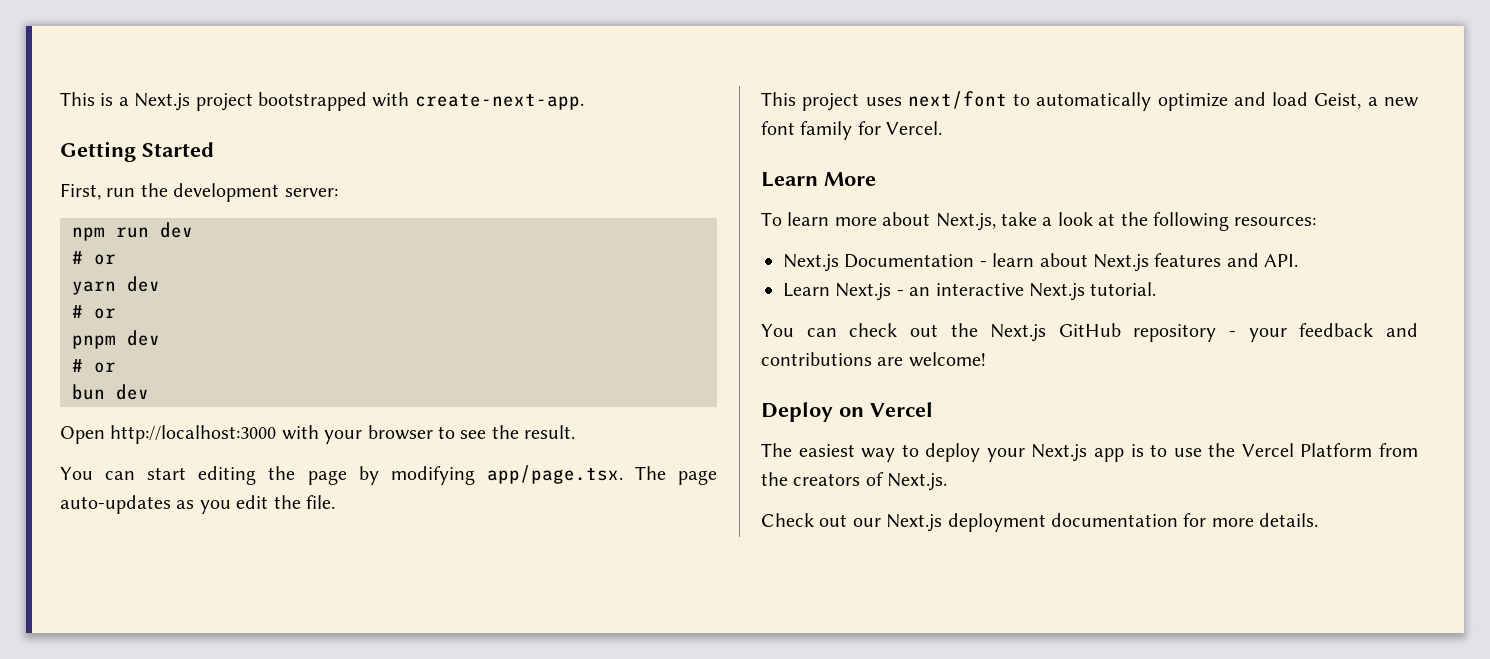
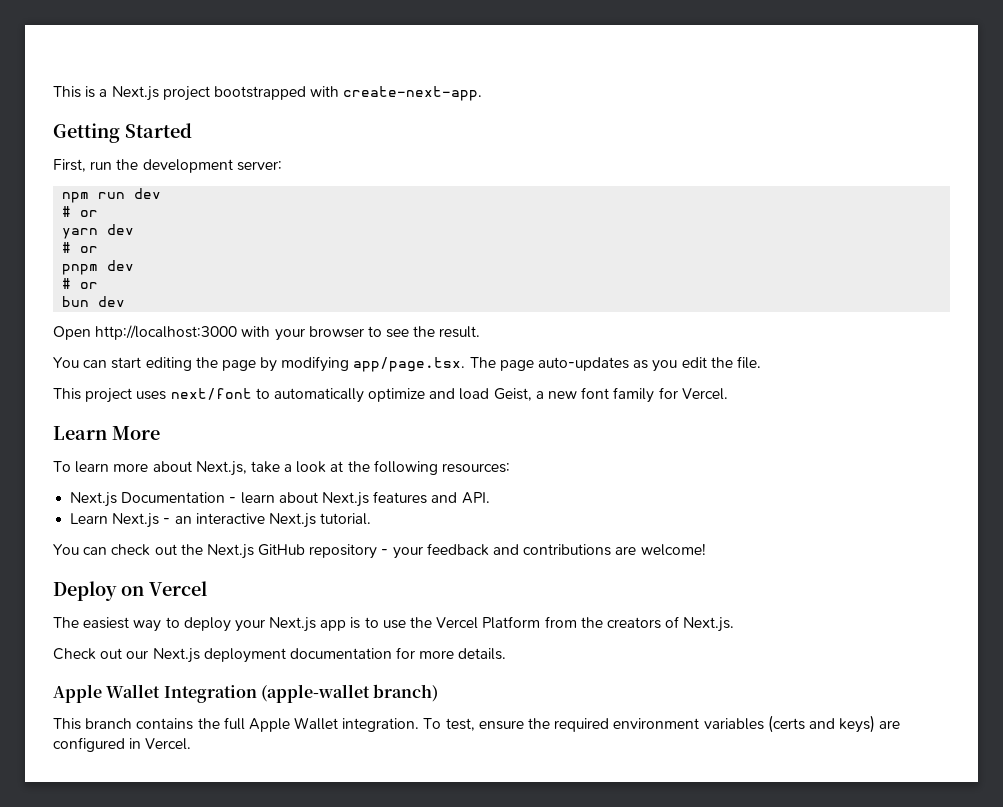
(1319, 520) none -> [53,684,439,703] [53,715,901,733] [53,737,192,752] // Apple Wallet Integration (apple-wallet branch) // This branch contains the full Apple Wallet integration. To test, ensure the required environment variables (certs and keys) are configured in Vercel.

